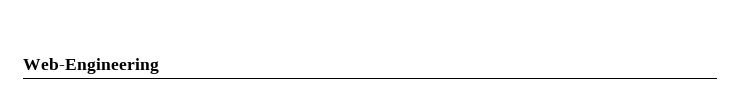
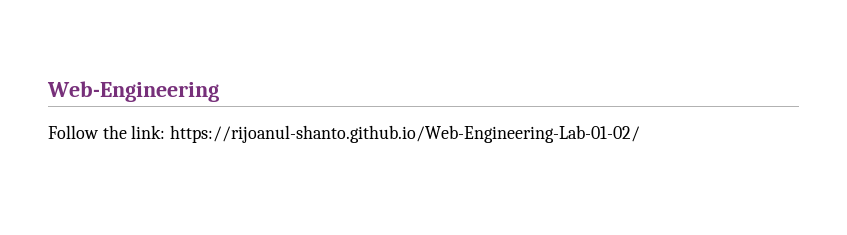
(159, 66) none -> [48,125,641,143] // Follow the link: https://rijoanul-shanto.github.io/Web-Engineering-Lab-01-02/

